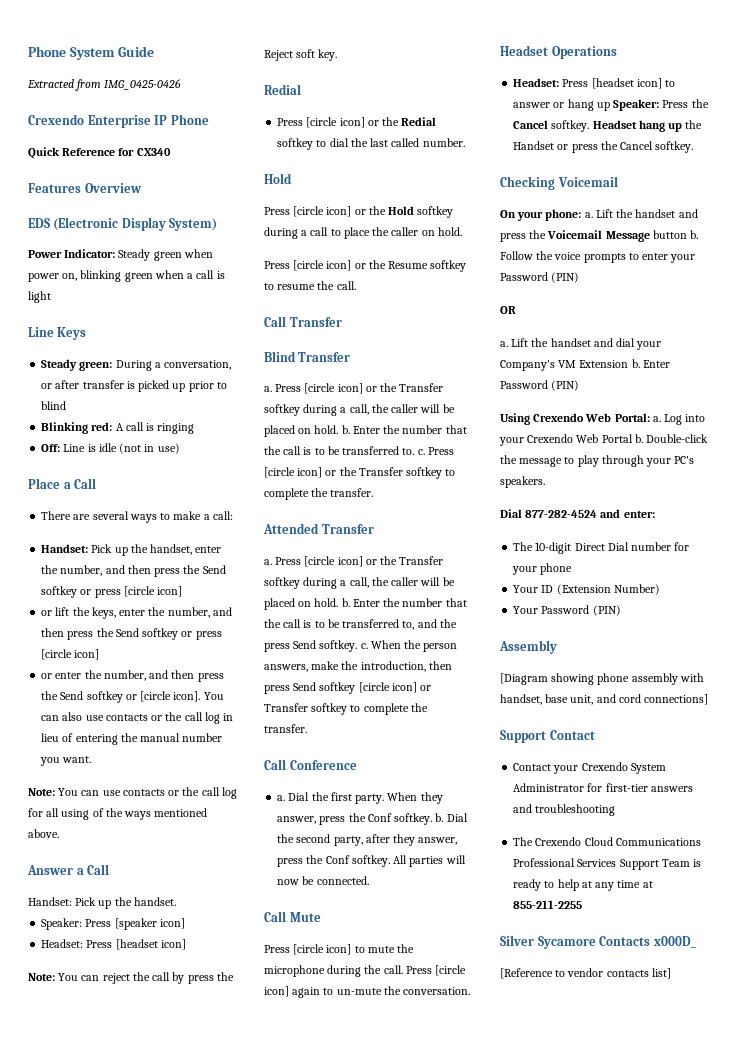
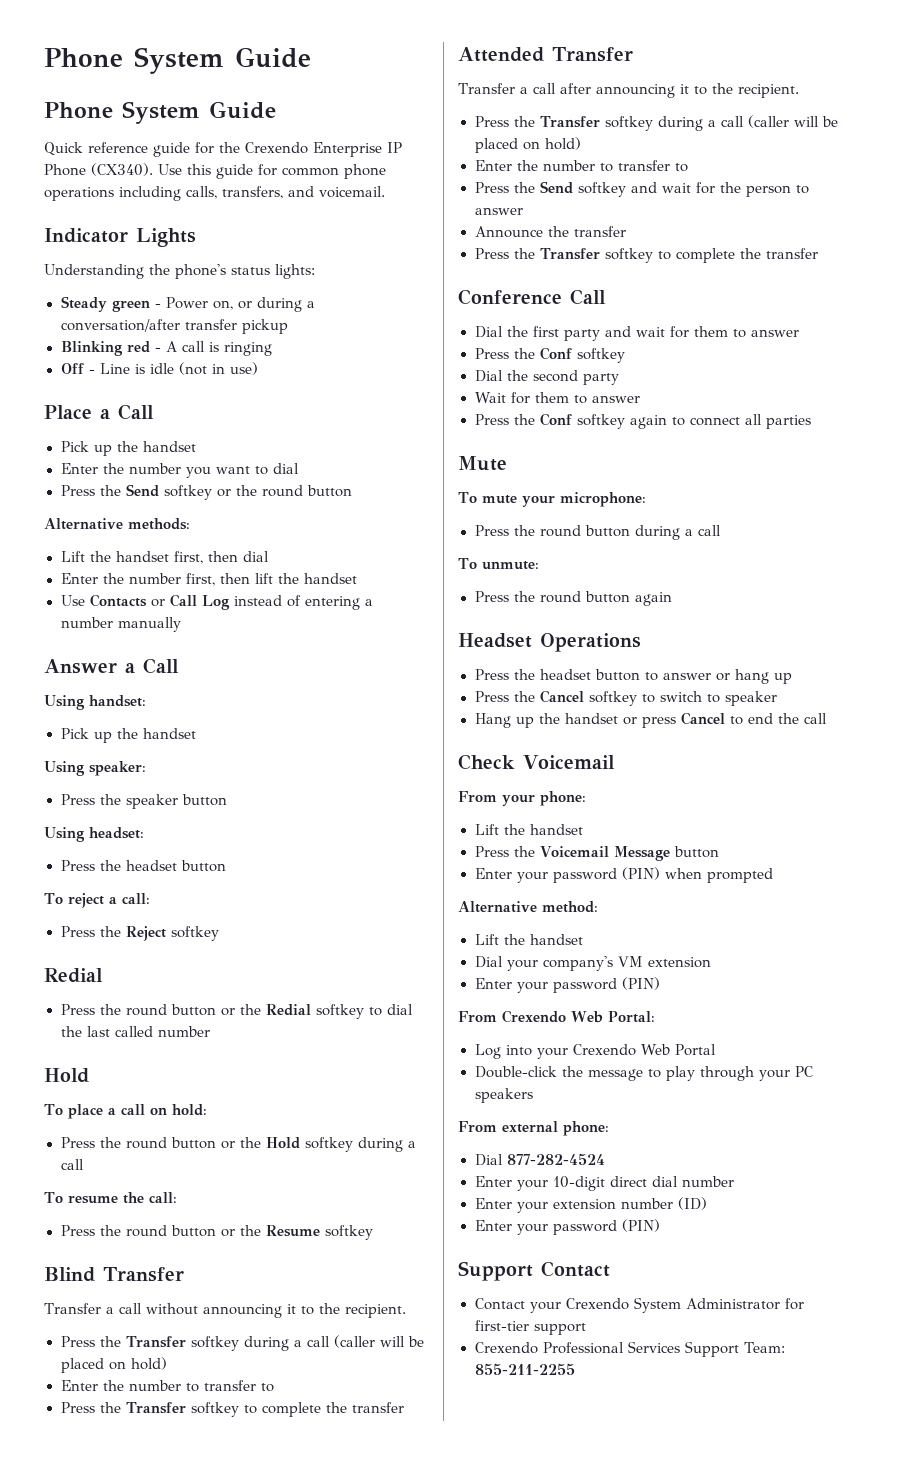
[28,46,154,60] [27,79,182,91] [28,114,209,128] [28,147,171,159] [28,183,142,193] [28,217,218,231] [28,249,213,261] [28,270,225,282] [28,291,51,303] [28,327,87,340] [41,359,232,371] [41,380,227,392] [41,401,67,410] Phone System Guide // Extracted from IMG_0425-0426 // Crexendo Enterprise IP Phone // Quick Reference for CX340 // Features Overview // EDS (Electronic Display System) // Power Indicator: Steady green when power on, blinking green when a call is light // Line Keys // Steady green: During a conversation, or after transfer is picked up prior to blind -> [44,47,311,74] [44,101,276,124] [44,142,402,157] [44,163,386,179] [44,186,385,201] [44,228,196,247] [44,264,315,279] [60,296,315,312] [60,319,288,334] Phone System Guide // Phone System Guide // Quick reference guide for the Crexendo Enterprise IP Phone (CX340). Use this guide for common phone operations including calls, transfers, and voicemail. // Indicator Lights // Understanding the phone's status lights: // Steady green - Power on, or during a conversation/after transfer pickup
[91,422,113,431] red: -> [126,341,161,353] red -
[41,444,61,452] Off: -> [60,363,95,374] Off -
[41,511,233,523] [41,544,222,556] [41,565,226,577] [41,586,183,598] [41,607,232,619] [41,628,222,640] [41,649,100,660] [41,670,224,682] [41,691,224,703] [41,712,234,724] [41,733,223,745] [40,756,92,766] [28,787,237,799] [28,808,208,820] [28,829,59,838] There are several ways to make a call: // Handset: Pick up the handset, enter the number, and then press the Send softkey or press [circle icon] // or lift the keys, enter the number, and then press the Send softkey or press [circle icon] // or enter the number, and then press the Send softkey or [circle icon]. You can also use contacts or the call log in lieu of entering the manual number you want. // Note: You can use contacts or the call log for all using of the ways mentioned above. -> [60,441,196,456] [60,463,299,478] [60,484,352,500] [44,518,190,530] [60,551,269,564] [60,573,357,586] [60,594,373,610] [60,617,181,632] Pick up the handset // Enter the number you want to dial // Press the Send softkey or the round button // Alternative methods: // Lift the handset first, then dial // Enter the number first, then lift the handset // Use Contacts or Call Log instead of entering a number manually
[28,897,176,909] [41,918,185,930] [41,939,186,950] [28,972,234,984] [264,49,338,61] Handset: Pick up the handset. // Speaker: Press [speaker icon] // Headset: Press [headset icon] // Note: You can reject the call by press the Reject soft key. -> [44,695,146,710] [60,728,196,743] [44,761,146,776] [60,794,227,809] [44,827,144,842] [60,860,226,872] [44,893,150,908] [60,926,219,941] Using handset: // Pick up the handset // Using speaker: // Press the speaker button // Using headset: // Press the headset button // To reject a call: // Press the Reject softkey
[306,117,365,128] [circle icon] -> [99,1004,216,1016] the round button
[422,138,465,147] number. -> [157,1026,210,1037] number
[264,206,352,217] Press [circle icon] -> [44,1104,207,1119] [60,1137,216,1149] To place a call on hold: // Press the round button
[330,227,462,239] [264,260,467,272] [264,281,356,290] [264,316,342,327] [264,351,351,362] [264,383,444,394] [264,404,455,416] [264,425,467,437] [264,446,454,455] [264,467,456,479] [264,488,374,500] to place the caller on hold. // Press [circle icon] or the Resume softkey to resume the call. // Call Transfer // Blind Transfer // a. Press [circle icon] or the Transfer softkey during a call, the caller will be placed on hold. b. Enter the number that the call is to be transferred to. c. Press [circle icon] or the Transfer softkey to complete the transfer. -> [44,1192,177,1204] [60,1225,373,1240] [44,1267,184,1282] [44,1303,406,1318] [60,1335,425,1351] [60,1357,167,1373] [60,1380,274,1392] [60,1402,405,1417] // To resume the call: // Press the round button or the Resume softkey // Blind Transfer // Transfer a call without announcing it to the recipient. // Press the Transfer softkey during a call (caller will be placed on hold) // Enter the number to transfer to // Press the Transfer softkey to complete the transfer
[264,556,444,567] [264,577,455,589] [264,598,467,610] [264,619,457,630] [264,640,458,652] [264,661,452,672] [264,682,432,694] [264,703,428,715] [264,724,307,733] [264,759,357,770] [277,795,286,801] a. Press [circle icon] or the Transfer softkey during a call, the caller will be placed on hold. b. Enter the number that the call is to be transferred to, and the press Send softkey. c. When the person answers, make the introduction, then press Send softkey [circle icon] or Transfer softkey to complete the transfer. // Call Conference // a. -> [458,83,799,98] [474,115,839,131] [474,137,581,153] [474,160,688,172] [474,181,809,197] [474,207,523,215] [474,226,626,238] [474,248,819,263] [458,289,606,305] Transfer a call after announcing it to the recipient. // Press the Transfer softkey during a call (caller will be placed on hold) // Enter the number to transfer to // Press the Send softkey and wait for the person to answer // Announce the transfer // Press the Transfer softkey to complete the transfer // Conference Call //
[355,792,443,804] [277,813,468,825] [277,834,458,846] [277,855,466,867] [277,876,369,885] [264,911,321,922] [264,944,415,955] [264,965,467,977] [264,986,471,998] [500,45,617,59] [513,78,662,89] party. When they answer, press the Conf softkey. b. Dial the second party, after they answer, press the Conf softkey. All parties will now be connected. // Call Mute // Press [circle icon] to mute the microphone during the call. Press [circle icon] again to un-mute the conversation. // Headset Operations // Headset: Press [headset icon] -> [563,326,799,341] [474,347,625,363] [474,370,619,385] [474,392,641,404] [474,413,811,429] [458,456,507,471] [458,492,646,507] [474,525,721,540] [458,558,539,570] [474,591,672,606] [458,633,641,652] [474,669,640,681] party and wait for them to answer // Press the Conf softkey // Dial the second party // Wait for them to answer // Press the Conf softkey again to connect all parties // Mute // To mute your microphone: // Press the round button during a call // To unmute: // Press the round button again // Headset Operations // Press the headset button
[613,99,660,111] Speaker: -> (792, 678) //
[551,120,703,132] [513,141,694,153] [500,176,555,190] softkey. Headset hang up the Handset or press the Cancel softkey. // Checking -> [588,691,777,706] [474,712,827,728] [458,754,515,770] softkey to switch to speaker // Hang up the handset or press Cancel to end the call // Check
[500,210,516,218] On -> [458,791,497,802] From
[584,209,698,218] [500,233,526,242] a. Lift the handset and press -> [474,824,583,835] [474,846,509,857] // Lift the handset // Press
[690,230,699,239] [500,251,696,263] [500,272,580,283] [500,306,516,314] [500,338,662,350] [500,359,670,371] [500,380,580,391] [500,413,530,425] b. Follow the voice prompts to enter your Password (PIN) // OR // a. Lift the handset and dial your Company's VM Extension b. Enter Password (PIN) // Using -> [474,867,773,883] [458,901,598,913] [474,934,583,945] [474,956,711,971] [474,977,660,993] [458,1011,497,1022] // Enter your password (PIN) when prompted // Alternative method: // Lift the handset // Dial your company's VM extension // Enter your password (PIN) // From
[652,416,661,422] a. -> (655, 1017) //
[634,434,643,443] b. -> (717, 1050) //
[674,456,695,464] [500,476,545,488] [500,509,655,518] [513,542,690,554] [512,563,573,575] [513,584,660,595] [513,605,621,616] [499,640,557,654] [500,673,704,685] [500,694,709,705] PC's speakers. // Dial 877-282-4524 and enter: // The 10-digit Direct Dial number for your phone // Your ID (Extension Number) // Your Password (PIN) // Assembly // [Diagram showing phone assembly with handset, base unit, and cord connections] -> [794,1066,813,1077] [474,1088,533,1103] [458,1121,609,1136] [474,1153,605,1166] [474,1176,734,1191] [474,1197,707,1213] [474,1219,660,1235] PC speakers // From external phone: // Dial 877-282-4524 // Enter your 10-digit direct dial number // Enter your extension number (ID) // Enter your password (PIN)
[650,786,693,792] [513,804,616,816] [513,837,701,846] [513,858,702,870] [513,879,653,891] [513,900,583,909] [500,935,696,949] [500,968,671,979] answers and troubleshooting // The Crexendo Cloud Communications Professional Services Support Team is ready to help at any time at 855-211-2255 // Silver Sycamore Contacts x000D_ // [Reference to vendor contacts list] -> [533,1323,586,1335] [474,1341,786,1357] [474,1363,575,1375] support // Crexendo Professional Services Support Team: 855-211-2255

